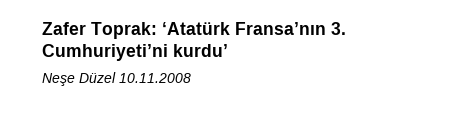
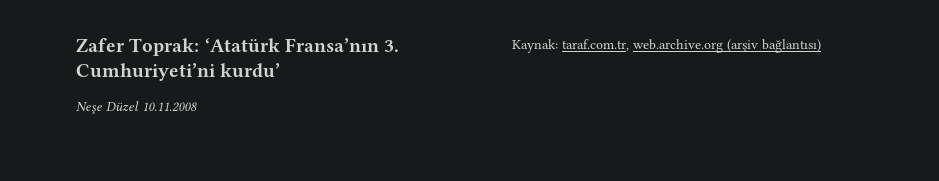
(191, 78) none -> [512,39,821,53] // Kaynak: taraf.com.tr, web.archive.org (arşiv bağlantısı)

